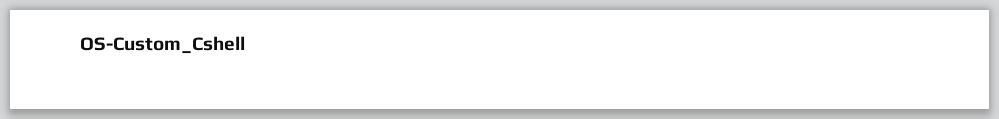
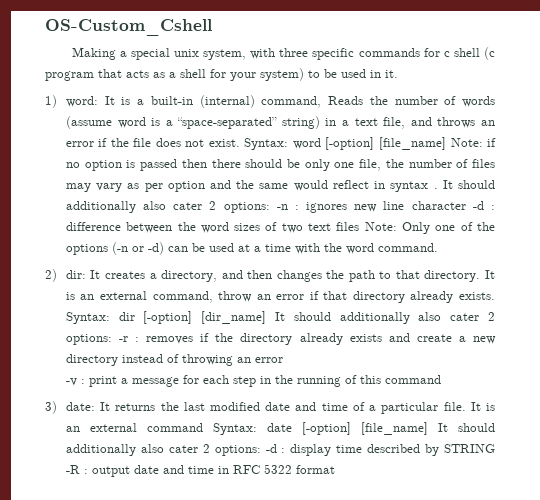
(245, 45) none -> [71,47,495,60] [45,68,398,81] [45,95,496,108] [65,116,496,129] [65,137,497,150] [65,159,496,171] [65,180,496,192] [65,201,495,213] [65,222,496,234] [65,242,438,255] [45,269,496,282] [65,291,496,303] [65,311,496,324] [65,333,497,345] [65,354,283,366] [65,375,441,387] [45,401,496,414] [65,422,495,435] [65,444,496,456] [65,464,335,477] // Making a special unix system, with three specific commands for c shell (c program that acts as a shell for your system) to be used in it. // 1) word: It is a built-in (internal) command, Reads the number of words (assume word is a “space-separated” string) in a text file, and throws an error if the file does not exist. Syntax: word [-option] [file_name] Note: if no option is passed then there should be only one file, the number of files may vary as per option and the same would reflect in syntax . It should additionally also cater 2 options: -n : ignores new line character -d : difference between the word sizes of two text files Note: Only one of the options (-n or -d) can be used at a time with the word command. // 2) dir: It creates a directory, and then changes the path to that directory. It is an external command, throw an error if that directory already exists. Syntax: dir [-option] [dir_name] It should additionally also cater 2 options: -r : removes if the directory already exists and create a new directory instead of throwing an error // -v : print a message for each step in the running of this command // 3) date: It returns the last modified date and time of a particular file. It is an external command Syntax: date [-option] [file_name] It should additionally also cater 2 options: -d : display time described by STRING -R : output date and time in RFC 5322 format

